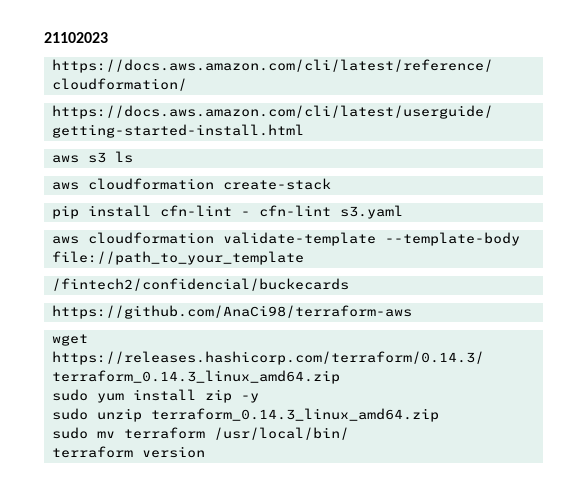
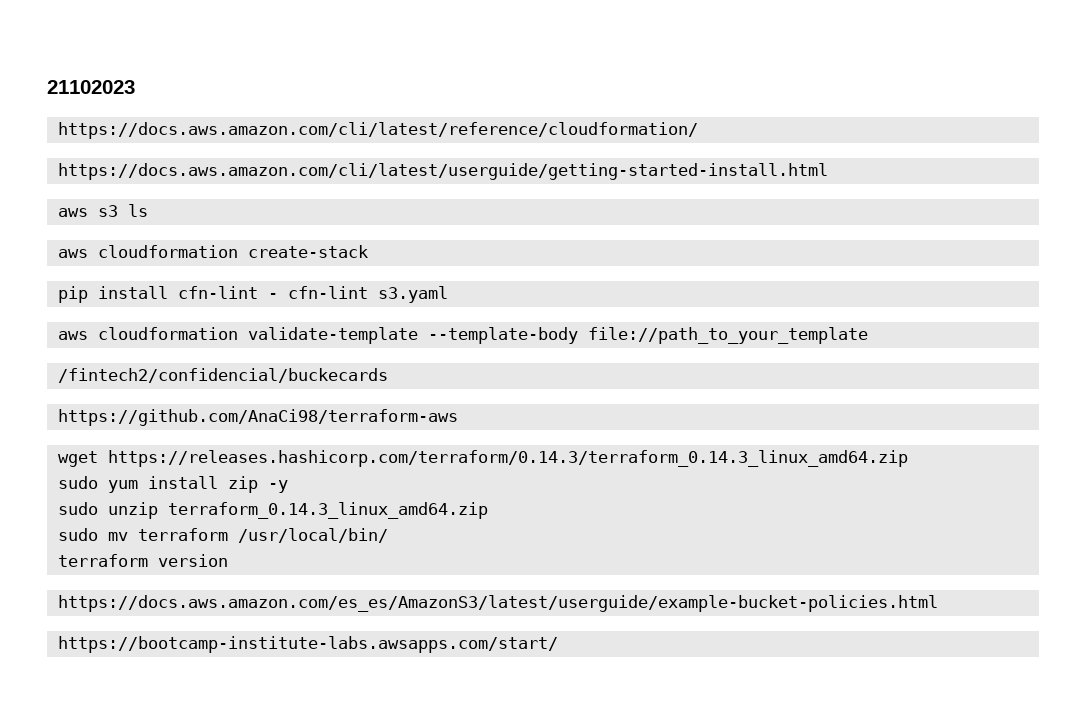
(206, 452) none -> [57,595,938,612] [57,636,558,653] // https://docs.aws.amazon.com/es_es/AmazonS3/latest/userguide/example-bucket-policies.html // https://bootcamp-institute-labs.awsapps.com/start/

